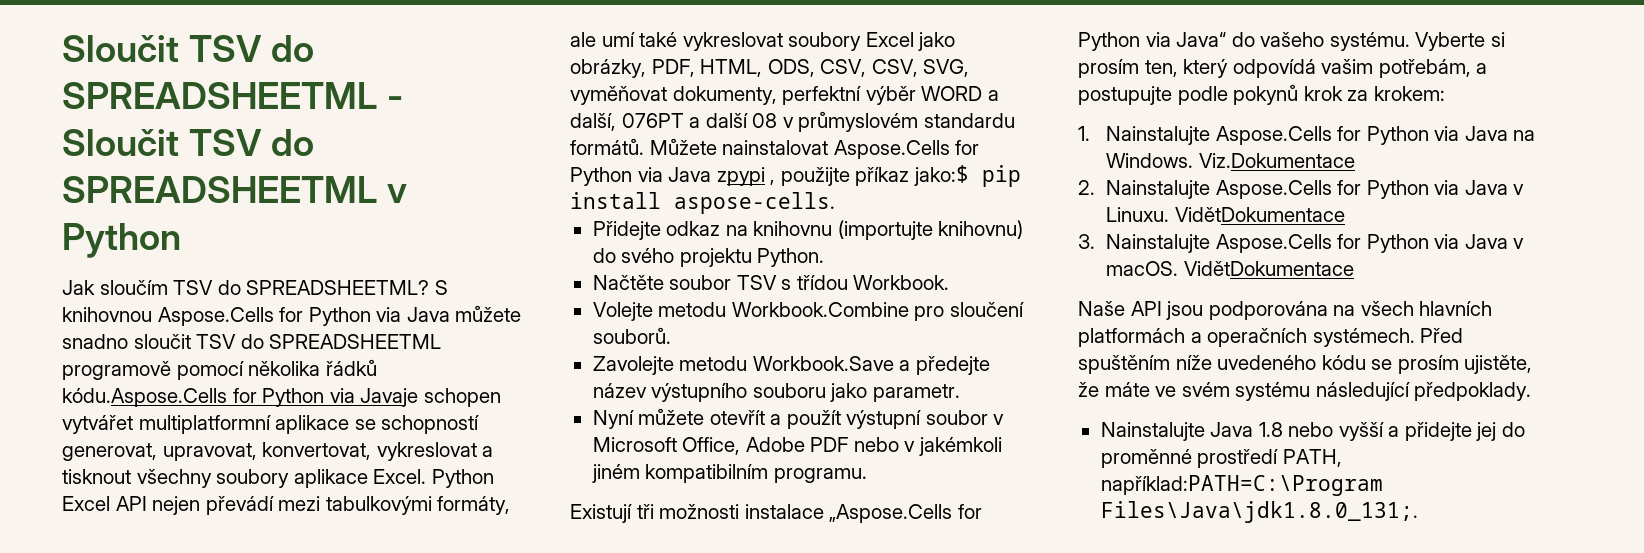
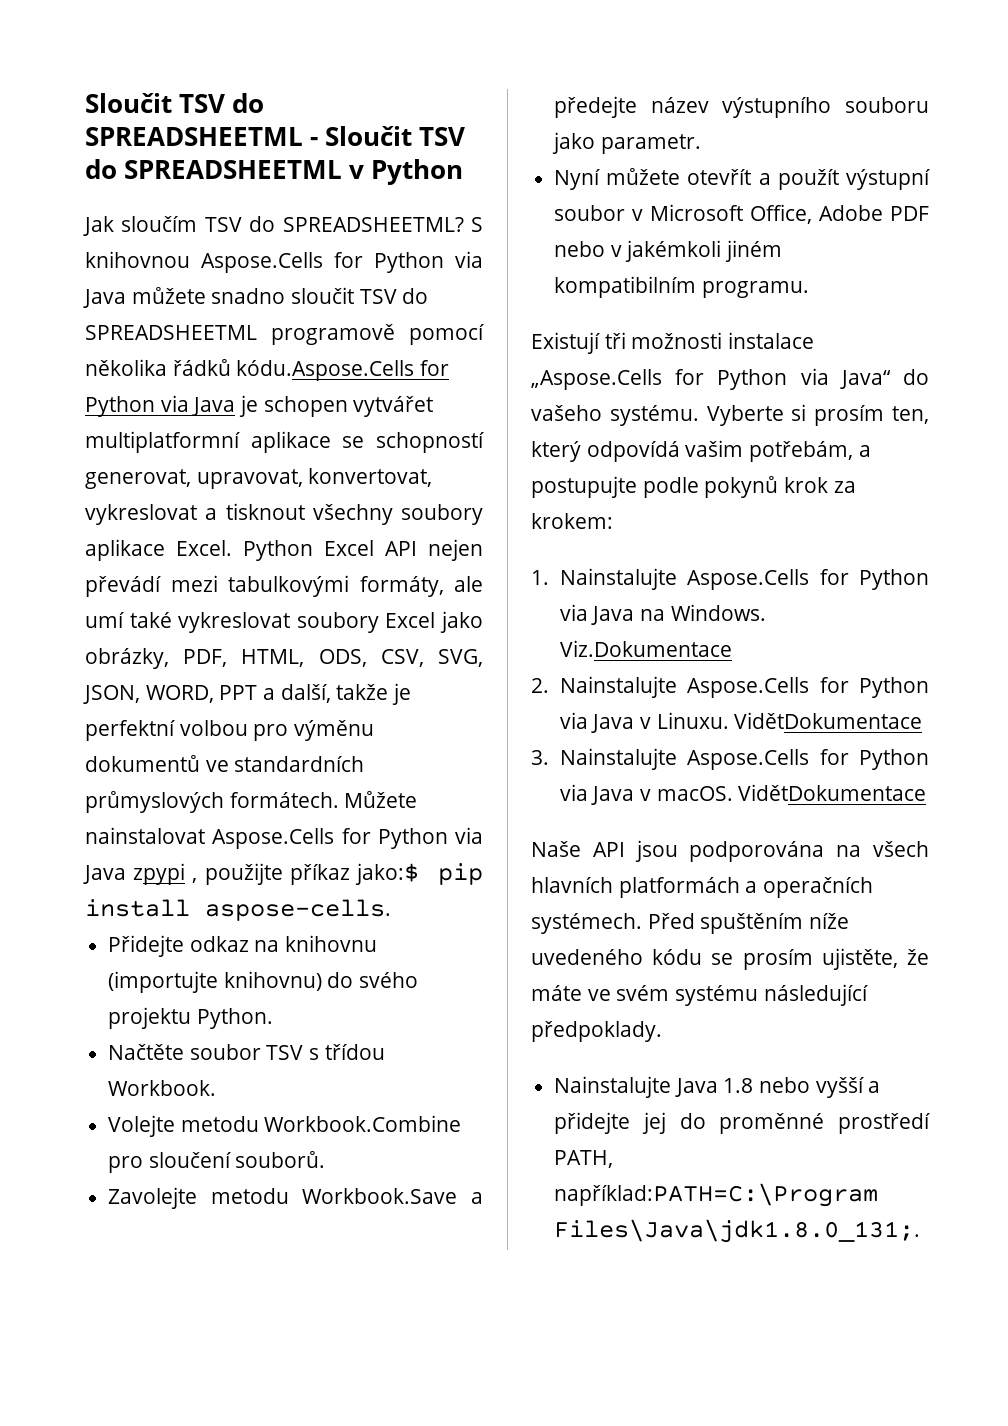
[360,388,419,407] Javaje -> [192,395,259,417] Java je
[871,59,970,77] [570,86,999,105] [570,111,1015,132] [570,138,644,155] CSV, SVG, vyměňovat dokumenty, perfektní výběr WORD a další, 076PT a další 08 v průmyslovém standardu formátů. -> [438,649,483,667] [83,683,412,705] [85,720,375,741] [85,755,365,772] [85,791,339,813] SVG, JSON, WORD, PPT a další, takže je perfektní volbou pro výměnu dokumentů ve standardních průmyslových formátech.

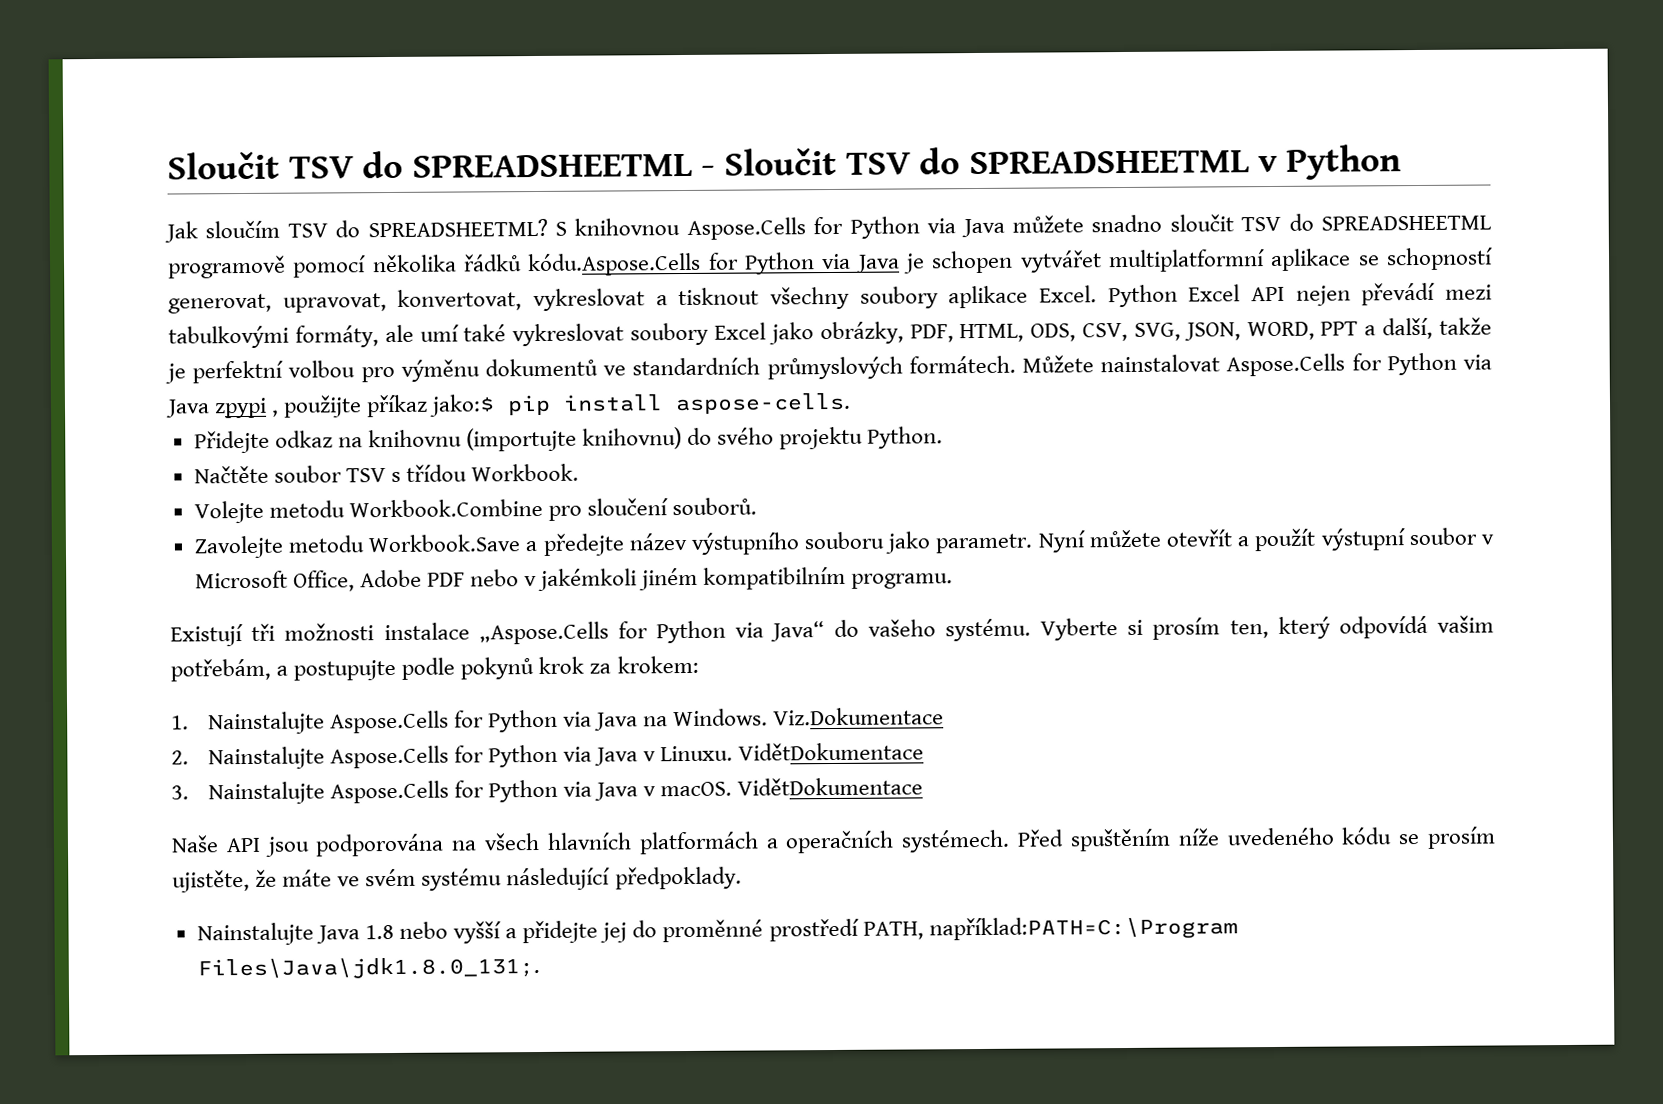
(701, 144) // -> (1034, 543) none

